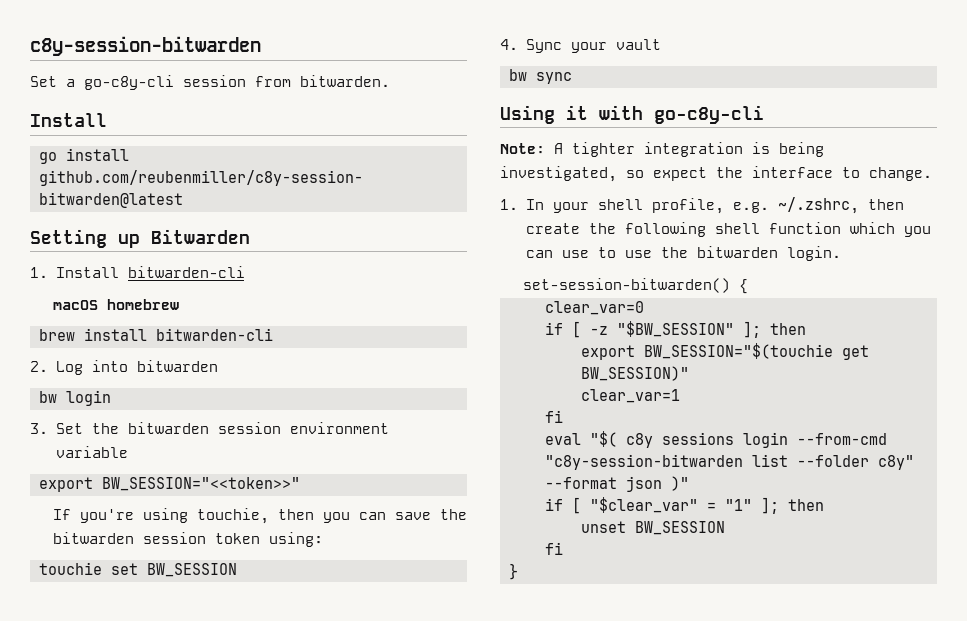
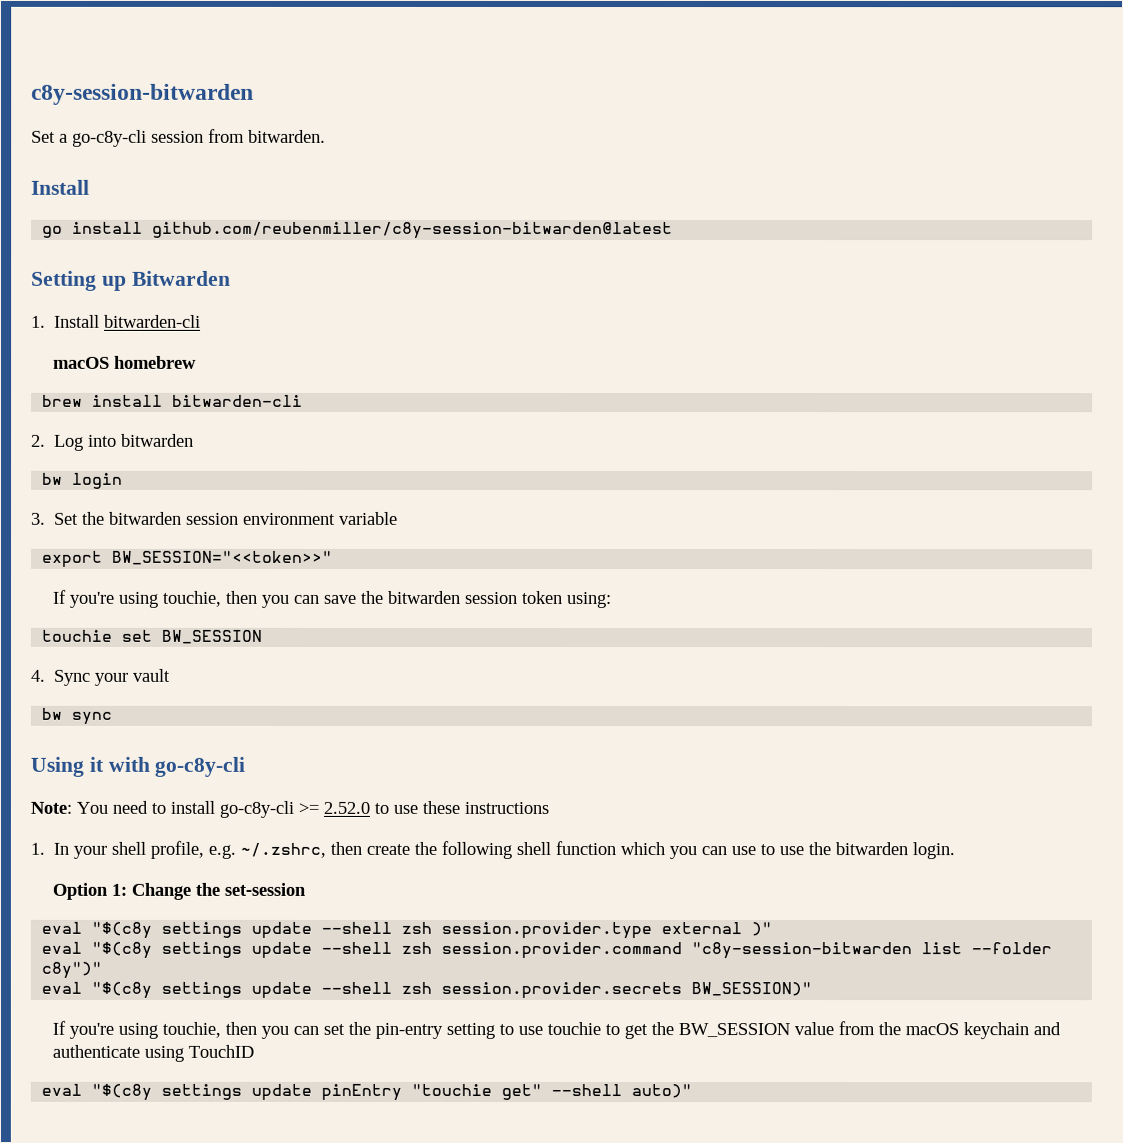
[554,142,824,157] [500,166,932,182] A tighter integration is being investigated, so expect the interface to change. -> [76,800,549,818] You need to install go-c8y-cli >= 2.52.0 to use these instructions
[522,278,748,294] [545,301,644,315] [545,321,806,338] [581,343,869,360] [581,366,689,381] [581,389,680,403] [545,410,563,423] [545,431,887,448] [545,454,914,470] [545,476,689,492] [545,497,824,514] [581,521,725,535] [545,542,563,555] [509,563,518,580] set-session-bitwarden() { // clear_var=0 // if [ -z "$BW_SESSION" ]; then // export BW_SESSION="$(touchie get BW_SESSION)" // clear_var=1 // fi // eval "$( c8y sessions login --from-cmd "c8y-session-bitwarden list --folder c8y" --format json )" // if [ "$clear_var" = "1" ]; then // unset BW_SESSION // fi // } -> [52,882,307,900] [41,921,773,940] [41,941,1053,960] [41,961,103,979] [41,981,813,1000] [52,1020,1062,1040] [52,1044,255,1062] [41,1083,693,1101] Option 1: Change the set-session // eval "$(c8y settings update --shell zsh session.provider.type external )" // eval "$(c8y settings update --shell zsh session.provider.command "c8y-session-bitwarden list --folder c8y")" // eval "$(c8y settings update --shell zsh session.provider.secrets BW_SESSION)" // If you're using touchie, then you can set the pin-entry setting to use touchie to get the BW_SESSION value from the macOS keychain and authenticate using TouchID // eval "$(c8y settings update pinEntry "touchie get" --shell auto)"

